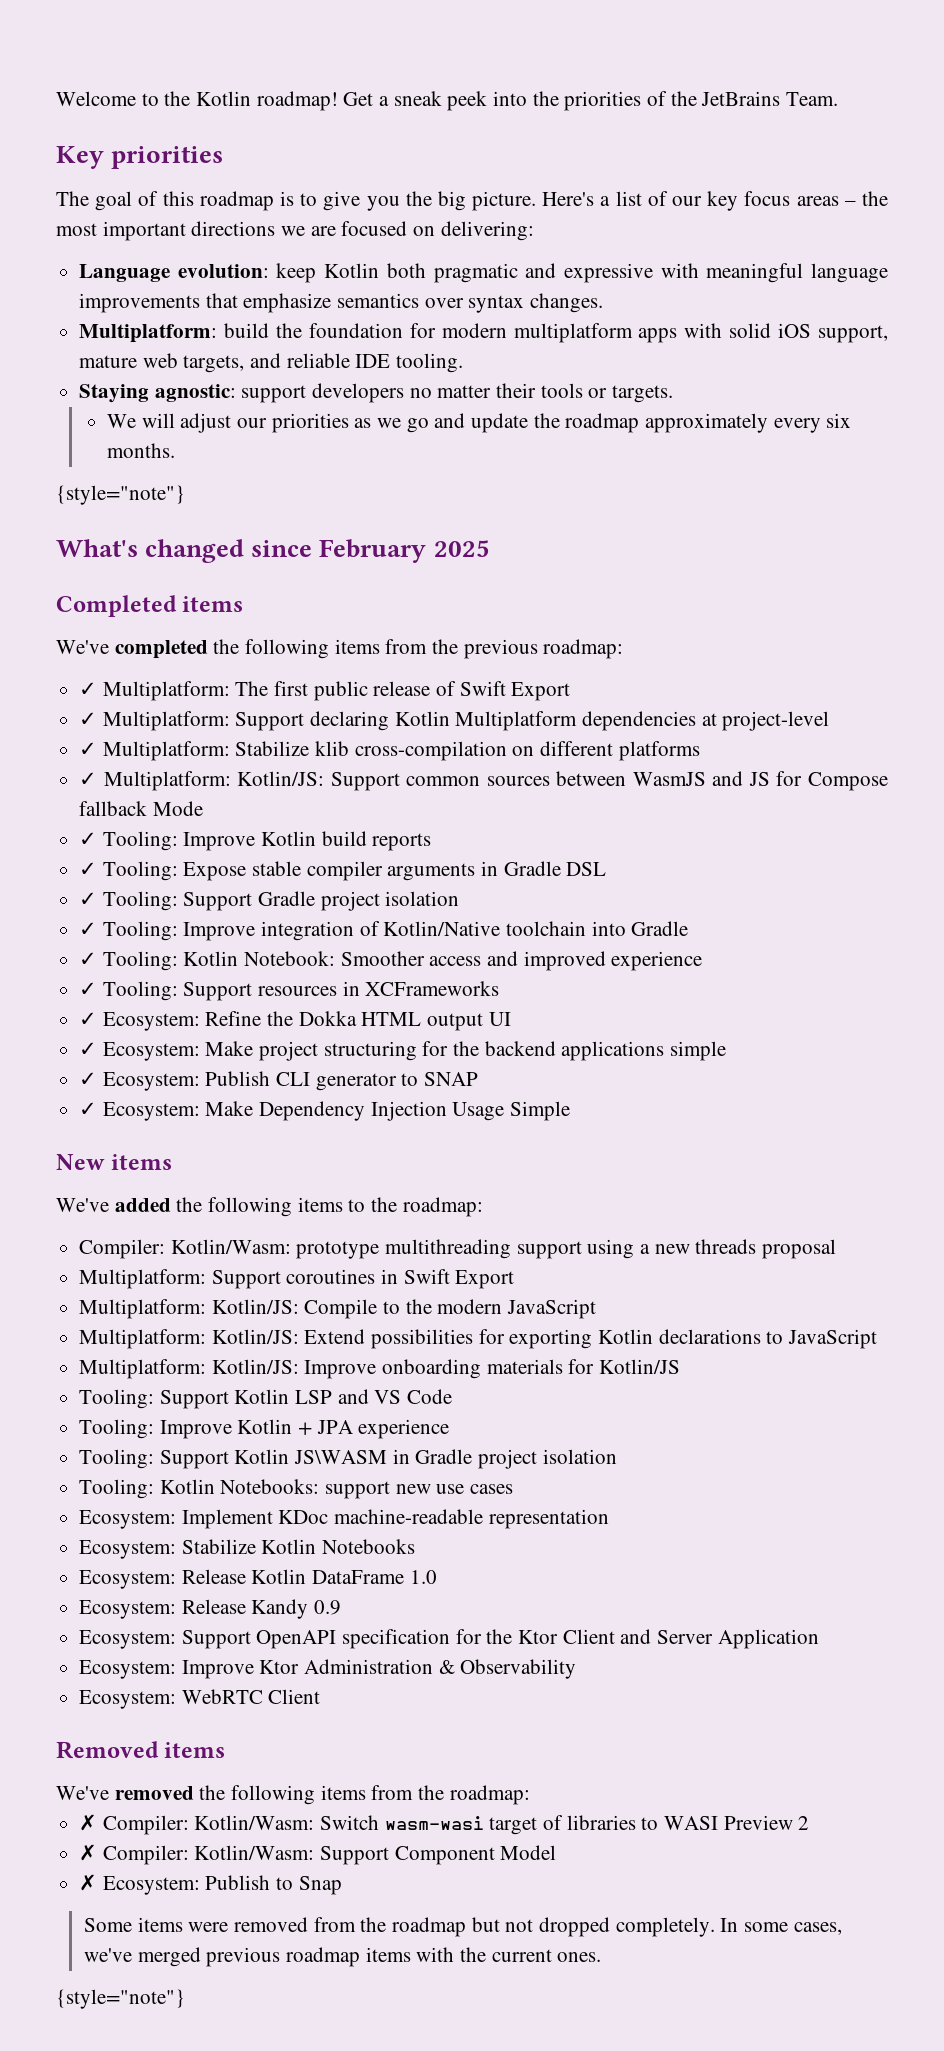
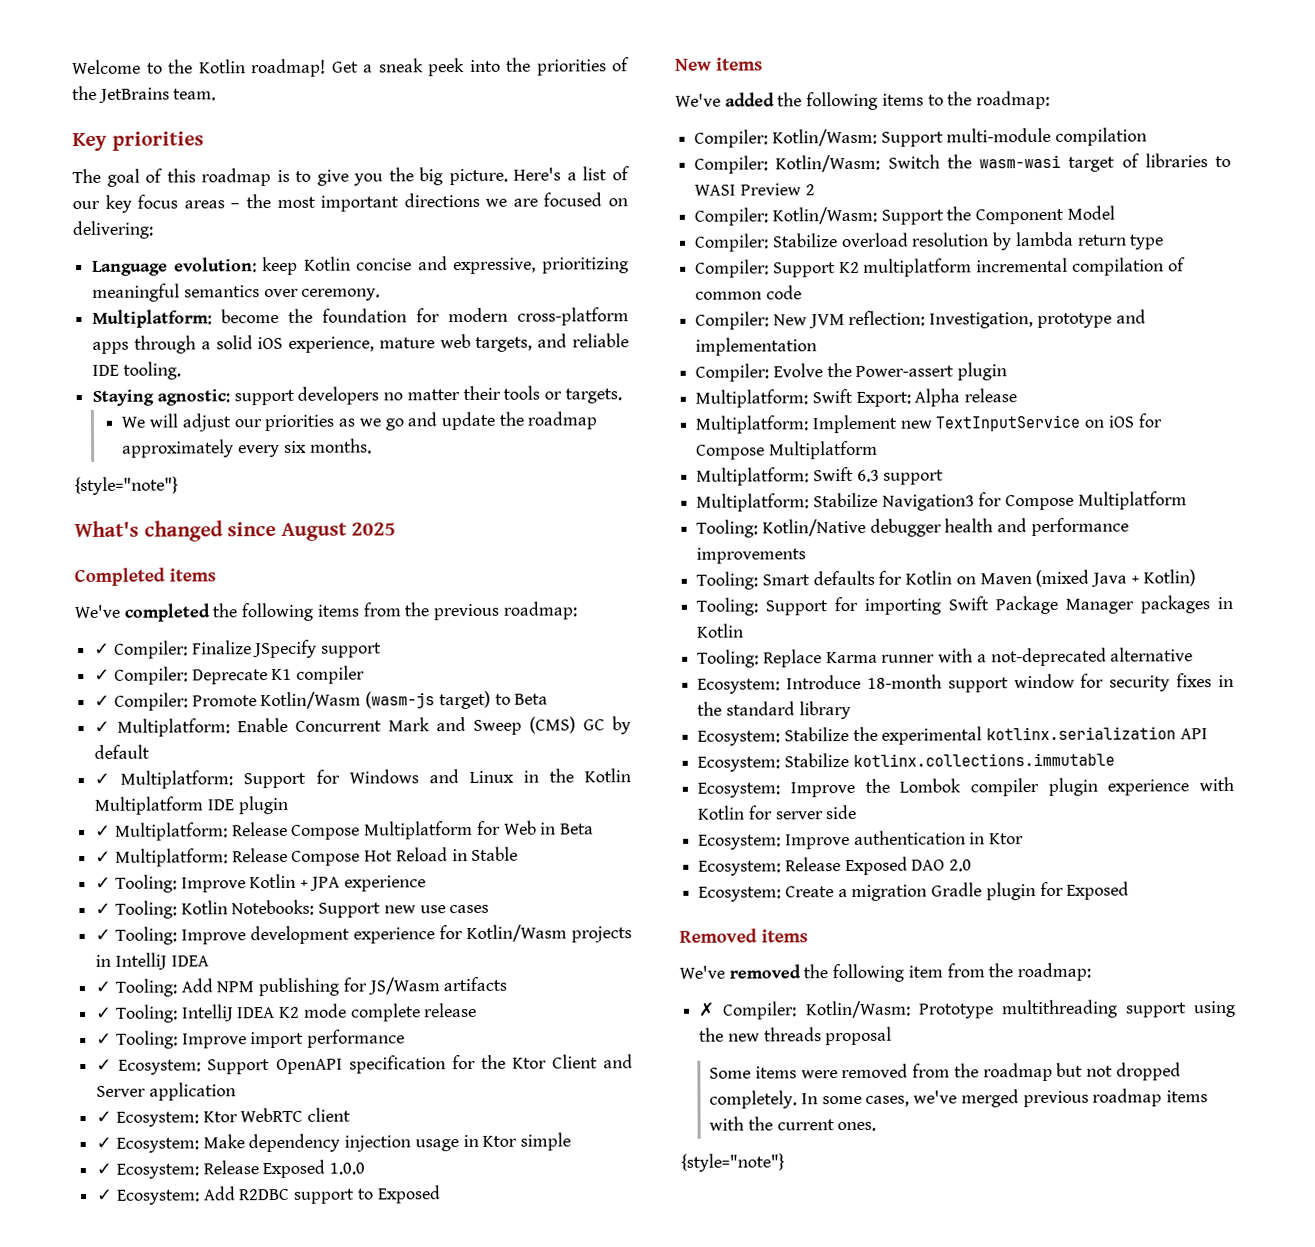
[786,92,839,106] Team. -> [173,88,217,101] team.
[386,263,888,283] [79,293,604,313] [79,323,269,343] both pragmatic and expressive with meaningful language improvements that emphasize semantics over syntax changes. // Multiplatform: build -> [356,256,629,275] [92,283,381,302] [92,308,280,328] concise and expressive, prioritizing meaningful semantics over ceremony. // Multiplatform: become
[513,323,723,343] multiplatform apps with -> [517,307,629,326] [92,335,211,354] cross-platform apps through a
[817,325,888,343] support, -> [288,336,375,353] experience,
[319,539,427,563] February -> [280,522,347,541] August
[102,681,571,701] [79,711,830,731] [79,741,700,761] [79,771,888,791] [79,801,203,816] Multiplatform: The first public release of Swift Export // ✓ Multiplatform: Support declaring Kotlin Multiplatform dependencies at project-level // ✓ Multiplatform: Stabilize klib cross-compilation on different platforms // ✓ Multiplatform: Kotlin/JS: Support common sources between WasmJS and JS for Compose fallback Mode -> [113,639,383,659] [94,665,366,685] [94,690,549,711] [94,716,631,737] [94,744,151,759] [94,768,631,789] [94,795,288,815] [95,820,595,841] [95,846,519,867] Compiler: Finalize JSpecify support // ✓ Compiler: Deprecate K1 compiler // ✓ Compiler: Promote Kotlin/Wasm (wasm-js target) to Beta // ✓ Multiplatform: Enable Concurrent Mark and Sweep (CMS) GC by default // ✓ Multiplatform: Support for Windows and Linux in the Kotlin Multiplatform IDE plugin // ✓ Multiplatform: Release Compose Multiplatform for Web in Beta // ✓ Multiplatform: Release Compose Hot Reload in Stable
[321,831,432,851] [79,861,607,881] [79,891,460,911] [79,921,689,941] [79,951,703,971] [79,981,500,1001] [79,1011,511,1031] [79,1041,727,1061] [79,1071,479,1091] [79,1101,571,1121] build reports // ✓ Tooling: Expose stable compiler arguments in Gradle DSL // ✓ Tooling: Support Gradle project isolation // ✓ Tooling: Improve integration of Kotlin/Native toolchain into Gradle // ✓ Tooling: Kotlin Notebook: Smoother access and improved experience // ✓ Tooling: Support resources in XCFrameworks // ✓ Ecosystem: Refine the Dokka HTML output UI // ✓ Ecosystem: Make project structuring for the backend applications simple // ✓ Ecosystem: Publish CLI generator to SNAP // ✓ Ecosystem: Make Dependency Injection Usage Simple -> [300,875,426,892] [95,899,490,919] [95,924,632,945] [95,952,209,970] [95,976,508,997] [96,1002,478,1023] [96,1029,406,1049] [96,1054,633,1075] [96,1082,236,1101] [96,1107,352,1127] [96,1132,572,1153] [96,1159,366,1179] [96,1185,441,1205] + JPA experience // ✓ Tooling: Kotlin Notebooks: Support new use cases // ✓ Tooling: Improve development experience for Kotlin/Wasm projects in IntelliJ IDEA // ✓ Tooling: Add NPM publishing for JS/Wasm artifacts // ✓ Tooling: IntelliJ IDEA K2 mode complete release // ✓ Tooling: Improve import performance // ✓ Ecosystem: Support OpenAPI specification for the Ktor Client and Server application // ✓ Ecosystem: Ktor WebRTC client // ✓ Ecosystem: Make dependency injection usage in Ktor simple // ✓ Ecosystem: Release Exposed 1.0.0 // ✓ Ecosystem: Add R2DBC support to Exposed
[296,1239,837,1259] [79,1269,515,1289] [79,1299,597,1319] [79,1329,878,1349] [79,1359,681,1379] [79,1389,453,1409] [79,1419,450,1439] [79,1449,617,1469] [79,1479,514,1499] [79,1509,609,1529] [79,1539,416,1559] [79,1569,437,1589] [79,1599,342,1619] [79,1629,819,1649] [79,1659,577,1679] [79,1689,321,1709] [56,1741,226,1759] [56,1785,530,1805] [79,1814,98,1831] prototype multithreading support using a new threads proposal // Multiplatform: Support coroutines in Swift Export // Multiplatform: Kotlin/JS: Compile to the modern JavaScript // Multiplatform: Kotlin/JS: Extend possibilities for exporting Kotlin declarations to JavaScript // Multiplatform: Kotlin/JS: Improve onboarding materials for Kotlin/JS // Tooling: Support Kotlin LSP and VS Code // Tooling: Improve Kotlin + JPA experience // Tooling: Support Kotlin JS\WASM in Gradle project isolation // Tooling: Kotlin Notebooks: support new use cases // Ecosystem: Implement KDoc machine-readable representation // Ecosystem: Stabilize Kotlin Notebooks // Ecosystem: Release Kotlin DataFrame 1.0 // Ecosystem: Release Kandy 0.9 // Ecosystem: Support OpenAPI specification for the Ktor Client and Server Application // Ecosystem: Improve Ktor Administration & Observability // Ecosystem: WebRTC Client // Removed items // We've removed the following items from the roadmap: // ✗ -> [880,127,1148,147] Support multi-module compilation //
(380, 1822) none -> [946,154,972,169] the
[79,1844,557,1865] [79,1874,342,1895] ✗ Compiler: Kotlin/Wasm: Support Component Model // ✗ Ecosystem: Publish to Snap -> [694,205,1115,226] [694,231,1165,252] [695,257,1186,278] [695,285,802,300] [695,309,1146,330] [695,337,818,356] [695,362,1008,382] [695,388,1018,408] [695,413,1162,434] [696,440,878,460] [696,466,945,486] [696,491,1187,512] [696,517,1129,538] [696,547,807,564] [696,569,1196,590] [696,595,1233,616] [697,623,745,638] [697,647,1194,668] [697,673,1234,694] [697,700,851,720] [697,726,1208,746] [697,752,1115,772] [697,776,1234,798] [697,804,858,820] [698,830,1025,850] [698,856,973,876] [698,881,1130,902] [679,928,809,943] [679,962,1092,983] [698,999,1236,1020] [699,1026,893,1046] Compiler: Kotlin/Wasm: Support the Component Model // Compiler: Stabilize overload resolution by lambda return type // Compiler: Support K2 multiplatform incremental compilation of common code // Compiler: New JVM reflection: Investigation, prototype and implementation // Compiler: Evolve the Power-assert plugin // Multiplatform: Swift Export: Alpha release // Multiplatform: Implement new TextInputService on iOS for Compose Multiplatform // Multiplatform: Swift 6.3 support // Multiplatform: Stabilize Navigation3 for Compose Multiplatform // Tooling: Kotlin/Native debugger health and performance improvements // Tooling: Smart defaults for Kotlin on Maven (mixed Java + Kotlin) // Tooling: Support for importing Swift Package Manager packages in Kotlin // Tooling: Replace Karma runner with a not-deprecated alternative // Ecosystem: Introduce 18-month support window for security fixes in the standard library // Ecosystem: Stabilize the experimental kotlinx.serialization API // Ecosystem: Stabilize kotlinx.collections.immutable // Ecosystem: Improve the Lombok compiler plugin experience with Kotlin for server side // Ecosystem: Improve authentication in Ktor // Ecosystem: Release Exposed DAO 2.0 // Ecosystem: Create a migration Gradle plugin for Exposed // Removed items // We've removed the following item from the roadmap: // ✗ Compiler: Kotlin/Wasm: Prototype multithreading support using the new threads proposal

